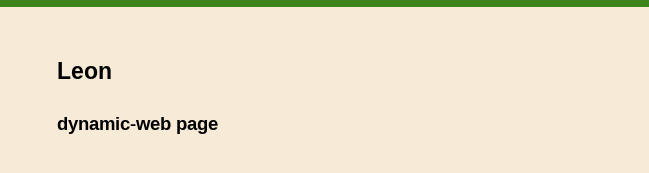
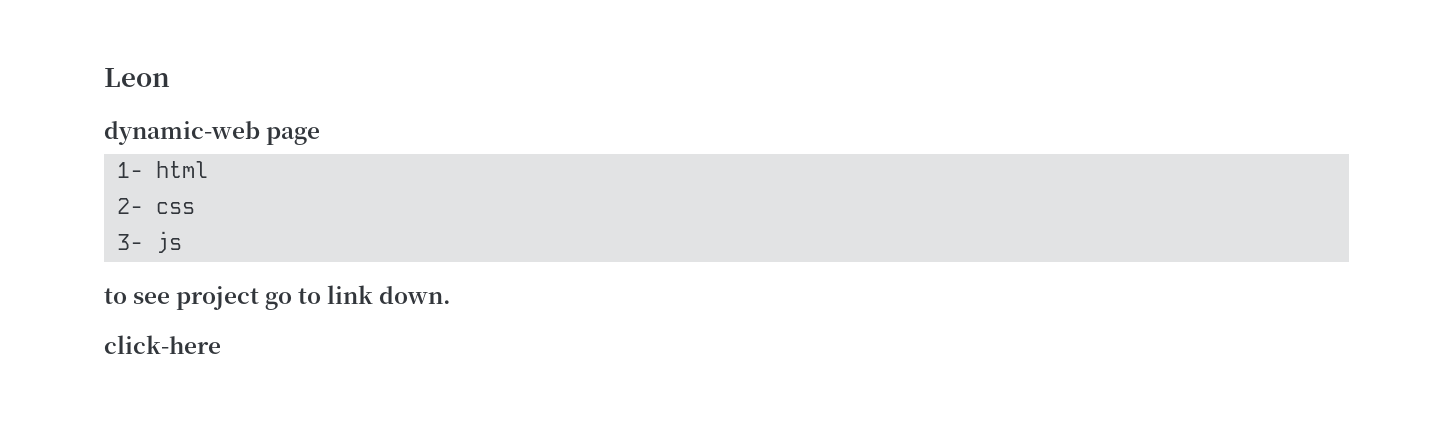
(218, 127) none -> [116,161,208,178] [116,198,195,214] [116,231,182,253] [104,285,452,310] [104,335,221,354] // 1- html // 2- css // 3- js // to see project go to link down. // click-here

